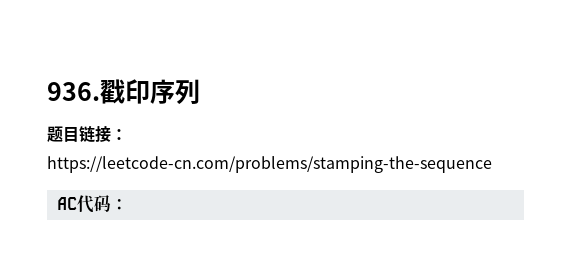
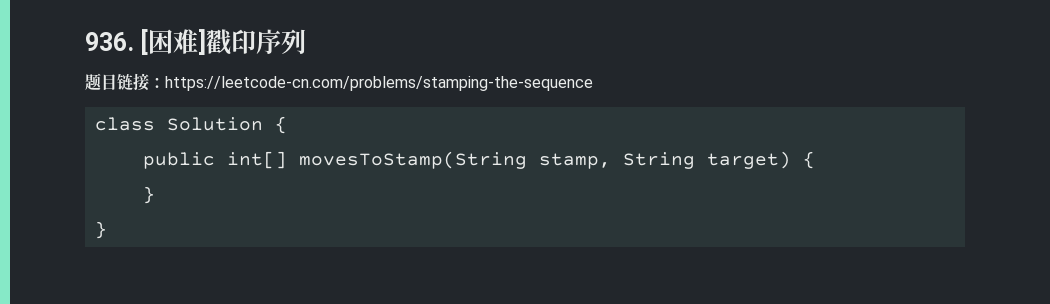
(100, 91) none -> [140,29,206,55] [困难]
[56,195,128,213] AC代码： -> [94,116,287,134] [142,151,815,169] [142,186,155,204] [94,221,107,239] class Solution { // public int[] movesToStamp(String stamp, String target) { // } // }

